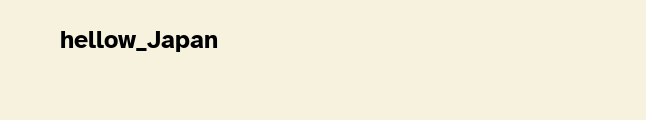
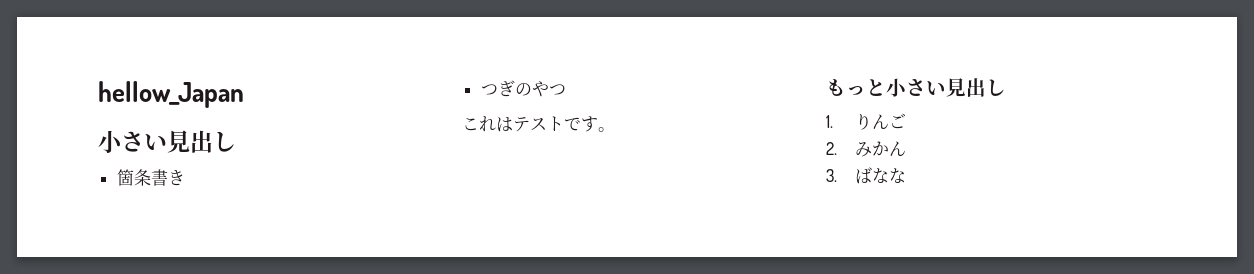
(218, 41) none -> [98,130,236,153] [116,169,185,186] [480,80,566,97] [462,116,615,132] [826,78,1006,97] [826,113,907,130] [826,141,907,157] [826,167,907,184] // 小さい見出し // 箇条書き // つぎのやつ // これはテストです。 // もっと小さい見出し // 1.りんご // 2.みかん // 3.ばなな

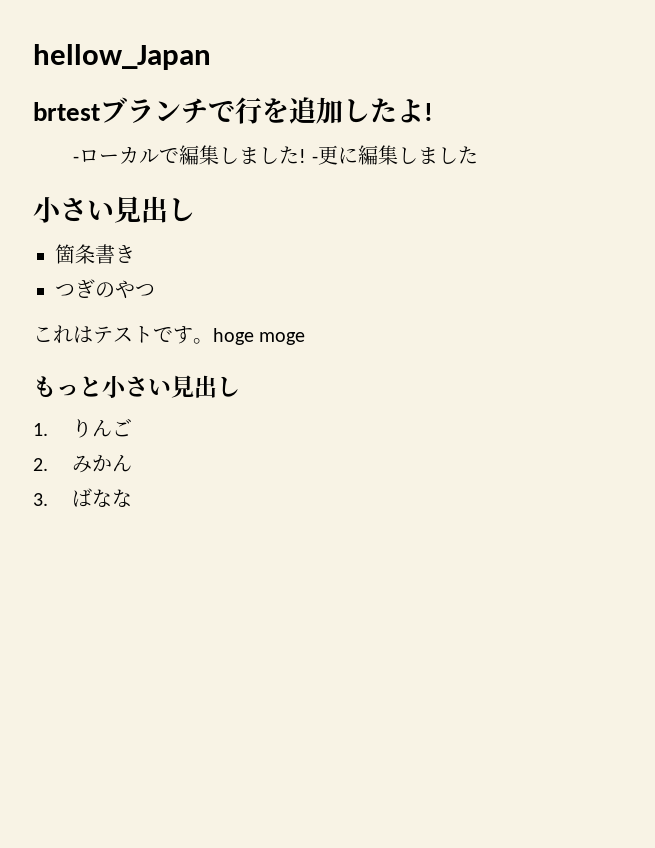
(244, 94) none -> [33,97,433,124] [73,145,478,165] // brtestブランチで行を追加したよ! // -ローカルで編集しました! -更に編集しました
(615, 129) none -> [213,328,306,345] hoge moge

